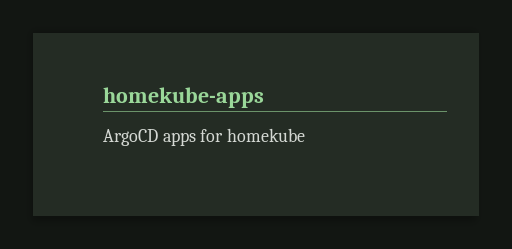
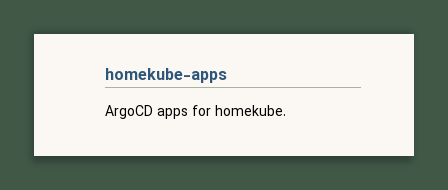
[227,128,306,142] homekube -> [215,105,286,116] homekube.

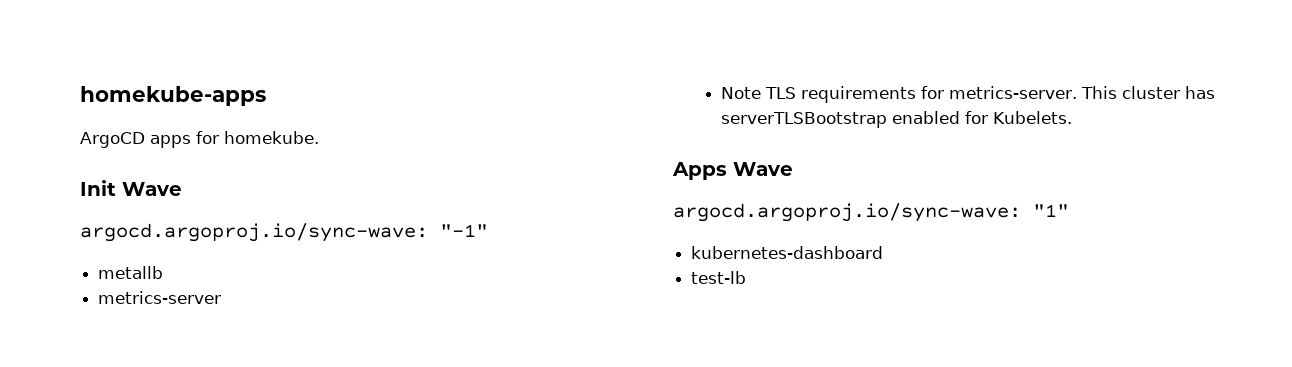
(286, 110) none -> [80,180,182,196] [80,223,488,242] [98,266,164,279] [98,291,222,304] [721,86,1216,103] [721,111,1073,128] [672,162,793,180] [673,203,1069,222] [691,246,884,259] [691,271,747,284] // Init Wave // argocd.argoproj.io/sync-wave: "-1" // metallb // metrics-server // Note TLS requirements for metrics-server. This cluster has serverTLSBootstrap enabled for Kubelets. // Apps Wave // argocd.argoproj.io/sync-wave: "1" // kubernetes-dashboard // test-lb

